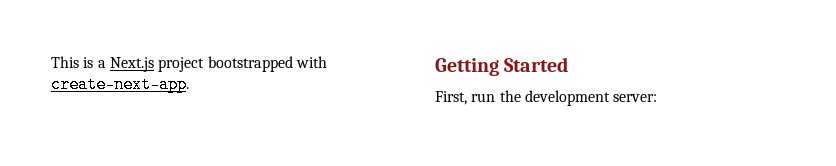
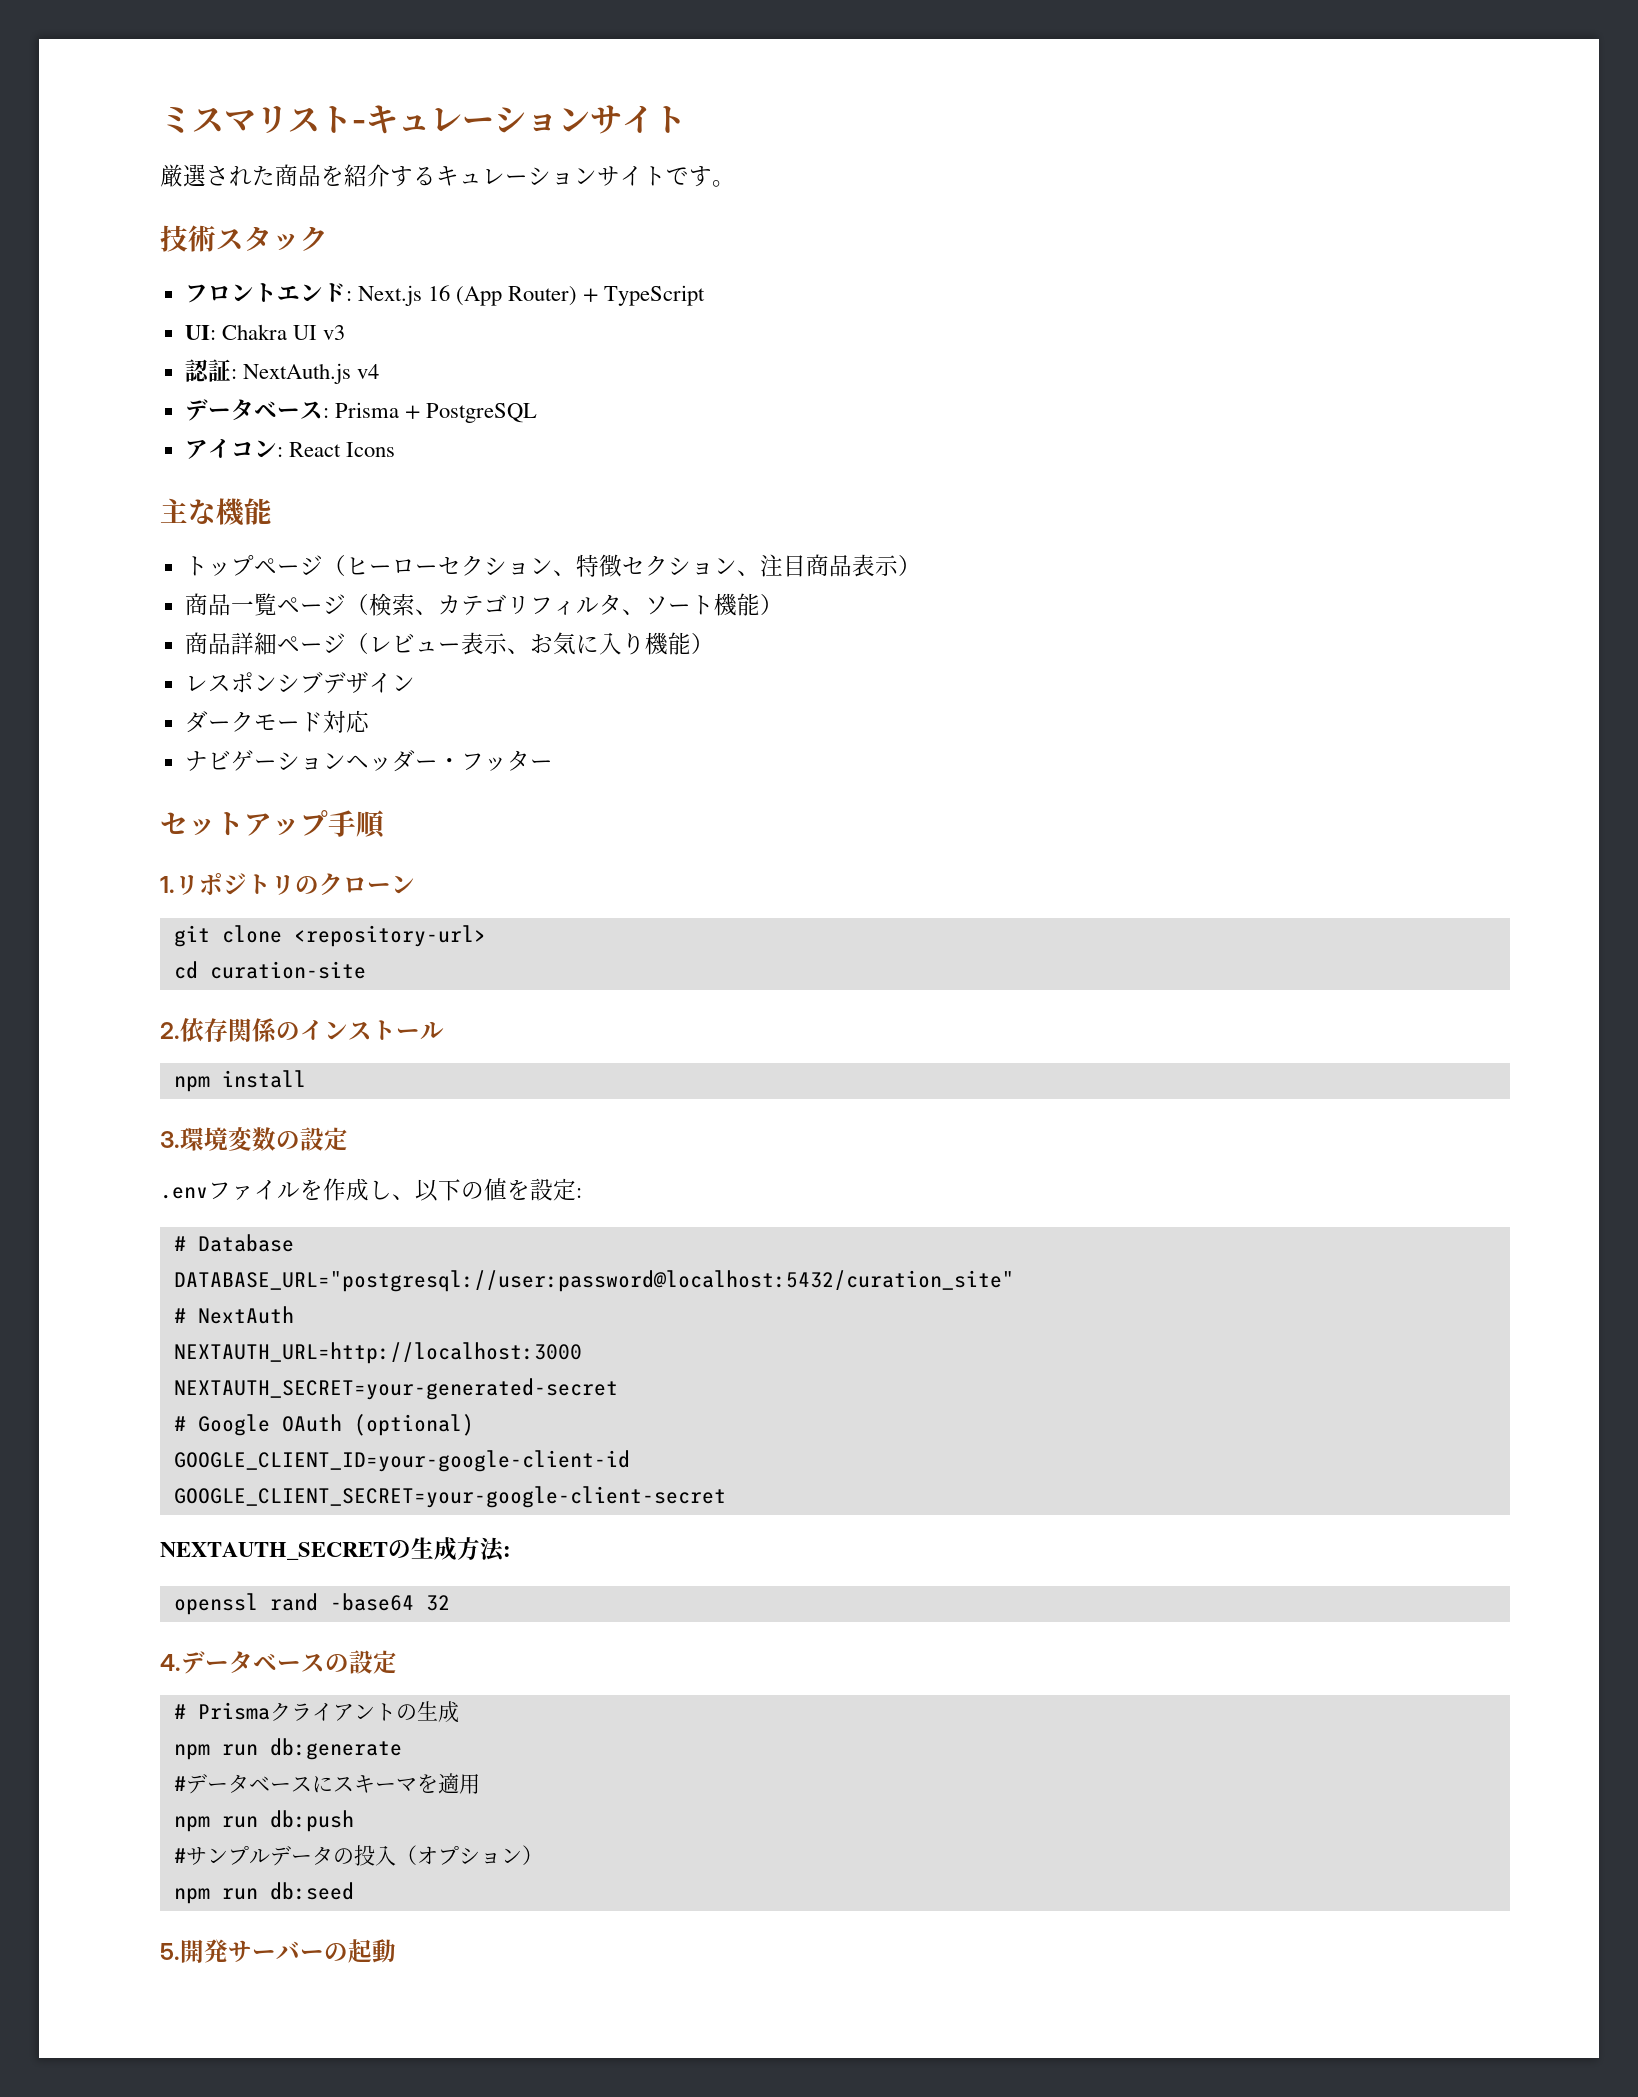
[51,56,327,72] [51,76,189,93] [435,57,569,76] [435,90,658,106] This is a Next.js project bootstrapped with create-next-app. // Getting Started // First, run the development server: -> [160,105,686,134] [160,164,735,187] [160,225,328,252] [184,283,706,306] [184,324,345,340] [184,359,379,384] [184,399,537,423] [184,438,395,459] [160,498,272,526] [184,554,921,577] [184,593,783,616] [184,632,714,655] [184,671,415,694] [184,710,370,733] [184,750,553,772] [160,810,385,838] [160,873,415,896] [173,925,486,947] [173,961,366,979] [160,1018,444,1042] [173,1070,306,1092] [160,1127,348,1151] [160,1178,582,1202] [173,1234,294,1252] [173,1270,1014,1292] [173,1306,294,1324] [173,1342,582,1364] [173,1378,618,1400] [173,1414,474,1436] [173,1450,630,1472] [173,1486,726,1508] [160,1537,511,1562] [173,1593,450,1615] [160,1650,397,1674] [173,1701,459,1723] [173,1738,402,1760] [173,1773,480,1794] [173,1810,354,1832] [173,1845,543,1866] [173,1882,354,1904] [160,1939,396,1963] ミスマリスト-キュレーションサイト // 厳選された商品を紹介するキュレーションサイトです。 // 技術スタック // フロントエンド: Next.js 16 (App Router) + TypeScript // UI: Chakra UI v3 // 認証: NextAuth.js v4 // データベース: Prisma + PostgreSQL // アイコン: React Icons // 主な機能 // トップページ（ヒーローセクション、特徴セクション、注目商品表示） // 商品一覧ページ（検索、カテゴリフィルタ、ソート機能） // 商品詳細ページ（レビュー表示、お気に入り機能） // レスポンシブデザイン // ダークモード対応 // ナビゲーションヘッダー・フッター // セットアップ手順 // 1.リポジトリのクローン // git clone <repository-url> // cd curation-site // 2.依存関係のインストール // npm install // 3.環境変数の設定 // .envファイルを作成し、以下の値を設定: // # Database // DATABASE_URL="postgresql://user:password@localhost:5432/curation_site" // # NextAuth // NEXTAUTH_URL=http://localhost:3000 // NEXTAUTH_SECRET=your-generated-secret // # Google OAuth (optional) // GOOGLE_CLIENT_ID=your-google-client-id // GOOGLE_CLIENT_SECRET=your-google-client-secret // NEXTAUTH_SECRETの生成方法: // openssl rand -base64 32 // 4.データベースの設定 // # Prismaクライアントの生成 // npm run db:generate // #データベースにスキーマを適用 // npm run db:push // #サンプルデータの投入（オプション） // npm run db:seed // 5.開発サーバーの起動

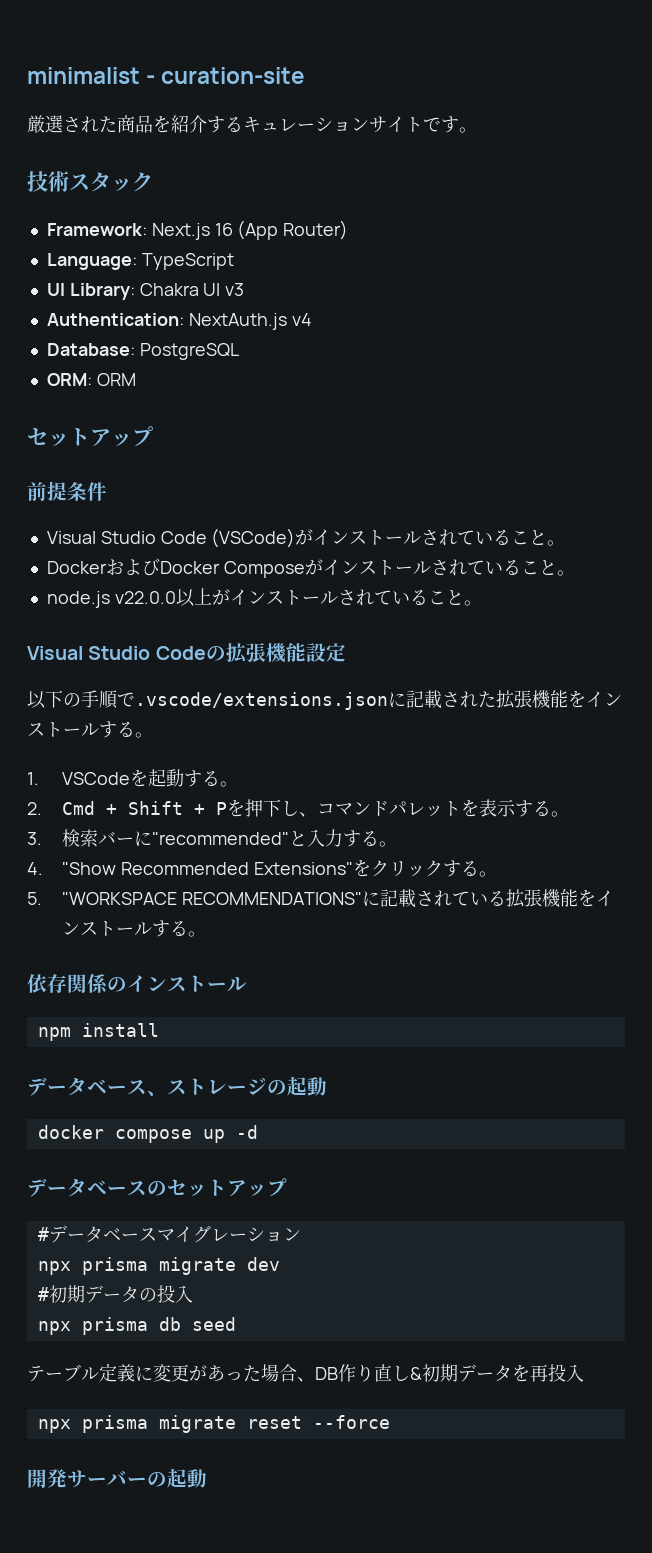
[160,105,686,134] ミスマリスト-キュレーションサイト -> [27,67,306,84] minimalist - curation-site
[184,283,352,303] フロントエンド: -> [46,223,147,236] Framework:
[583,288,599,302] + -> [46,253,137,270] // Language:
[184,325,216,340] UI: -> [46,283,135,300] UI Library:
[184,359,237,382] 認証: -> [46,313,184,326] Authentication:
[184,399,537,423] [184,438,395,459] [160,498,272,526] [184,554,921,577] [184,593,783,616] [184,632,714,655] [184,671,415,694] [184,710,370,733] [184,750,553,772] [160,810,385,838] [160,873,415,896] [173,925,486,947] [173,961,366,979] [160,1022,180,1039] データベース: Prisma + PostgreSQL // アイコン: React Icons // 主な機能 // トップページ（ヒーローセクション、特徴セクション、注目商品表示） // 商品一覧ページ（検索、カテゴリフィルタ、ソート機能） // 商品詳細ページ（レビュー表示、お気に入り機能） // レスポンシブデザイン // ダークモード対応 // ナビゲーションヘッダー・フッター // セットアップ手順 // 1.リポジトリのクローン // git clone <repository-url> // cd curation-site // 2. -> [46,343,239,360] [46,373,136,386] [27,426,153,447] [27,481,107,501] [46,528,566,548] [46,558,575,578] [46,588,482,608] [27,643,346,663] [27,690,622,710] [27,721,153,738] [27,769,239,787] [27,799,570,817] [27,829,398,847] [27,859,497,877] [27,889,614,908] [62,920,207,937] Database: PostgreSQL // ORM: ORM // セットアップ // 前提条件 // Visual Studio Code (VSCode)がインストールされていること。 // DockerおよびDocker Composeがインストールされていること。 // node.js v22.0.0以上がインストールされていること。 // Visual Studio Codeの拡張機能設定 // 以下の手順で.vscode/extensions.jsonに記載された拡張機能をインストールする。 // 1. VSCodeを起動する。 // 2. Cmd + Shift + Pを押下し、コマンドパレットを表示する。 // 3.検索バーに"recommended"と入力する。 // 4. "Show Recommended Extensions"をクリックする。 // 5. "WORKSPACE RECOMMENDATIONS"に記載されている拡張機能をインストールする。 //
[160,1127,348,1151] [160,1178,582,1202] [173,1234,294,1252] [173,1270,1014,1292] [173,1306,294,1324] [173,1342,582,1364] [173,1378,618,1400] [173,1414,474,1436] [173,1450,630,1472] [173,1486,726,1508] [160,1537,511,1562] [173,1593,450,1615] [160,1650,397,1674] [173,1701,459,1723] [173,1738,402,1760] [173,1773,480,1794] [173,1810,354,1832] [173,1846,270,1865] 3.環境変数の設定 // .envファイルを作成し、以下の値を設定: // # Database // DATABASE_URL="postgresql://user:password@localhost:5432/curation_site" // # NextAuth // NEXTAUTH_URL=http://localhost:3000 // NEXTAUTH_SECRET=your-generated-secret // # Google OAuth (optional) // GOOGLE_CLIENT_ID=your-google-client-id // GOOGLE_CLIENT_SECRET=your-google-client-secret // NEXTAUTH_SECRETの生成方法: // openssl rand -base64 32 // 4.データベースの設定 // # Prismaクライアントの生成 // npm run db:generate // #データベースにスキーマを適用 // npm run db:push // #サンプル -> [27,1076,327,1096] [37,1125,258,1143] [27,1178,287,1197] [37,1225,301,1243] [37,1257,280,1275] [37,1285,85,1303] データベース、ストレージの起動 // docker compose up -d // データベースのセットアップ // #データベースマイグレーション // npx prisma migrate dev // #初期
[395,1845,543,1865] [173,1882,354,1904] [160,1943,180,1960] （オプション） // npm run db:seed // 5. -> [37,1317,236,1335] [27,1363,584,1382] [37,1415,390,1433] // npx prisma db seed // テーブル定義に変更があった場合、DB作り直し&初期データを再投入 // npx prisma migrate reset --force //

